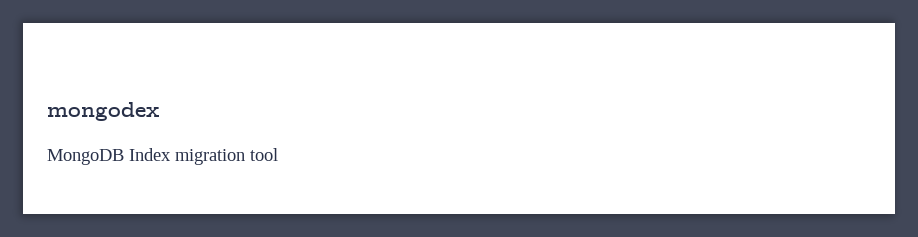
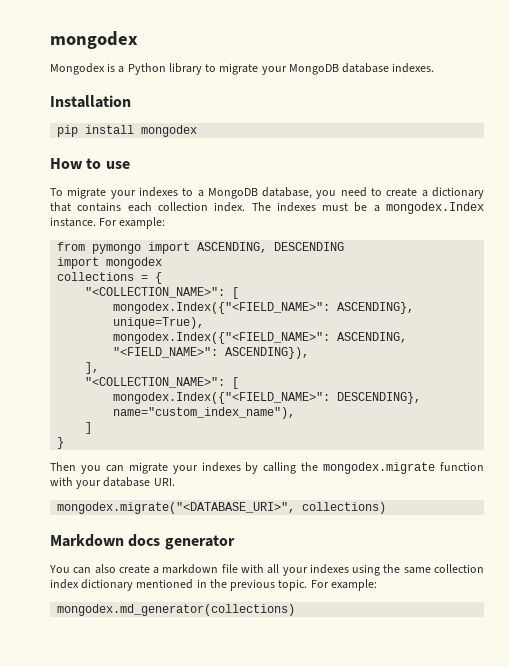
[47,102,159,121] [47,148,278,165] mongodex // MongoDB Index migration tool -> [50,31,138,49] [50,63,435,75] [50,95,131,108] [57,125,198,137] [50,158,130,169] [50,187,485,199] [50,202,485,214] [50,217,166,229] [57,242,345,254] [57,257,163,269] [57,272,163,284] [85,287,240,299] [113,302,415,314] [113,317,205,329] [113,332,408,344] [113,347,310,359] [85,362,100,374] [85,377,240,389] [113,392,422,404] [113,407,296,419] [85,422,93,434] [57,437,65,449] [50,462,484,474] [50,477,175,489] [57,502,387,514] [50,534,235,550] [49,564,484,576] [50,579,377,591] [57,604,296,616] mongodex // Mongodex is a Python library to migrate your MongoDB database indexes. // Installation // pip install mongodex // How to use // To migrate your indexes to a MongoDB database, you need to create a dictionary that contains each collection index. The indexes must be a mongodex.Index instance. For example: // from pymongo import ASCENDING, DESCENDING // import mongodex // collections = { // "<COLLECTION_NAME>": [ // mongodex.Index({"<FIELD_NAME>": ASCENDING}, unique=True), // mongodex.Index({"<FIELD_NAME>": ASCENDING, "<FIELD_NAME>": ASCENDING}), // ], // "<COLLECTION_NAME>": [ // mongodex.Index({"<FIELD_NAME>": DESCENDING}, name="custom_index_name"), // ] // } // Then you can migrate your indexes by calling the mongodex.migrate function with your database URI. // mongodex.migrate("<DATABASE_URI>", collections) // Markdown docs generator // You can also create a markdown file with all your indexes using the same collection index dictionary mentioned in the previous topic. For example: // mongodex.md_generator(collections)

